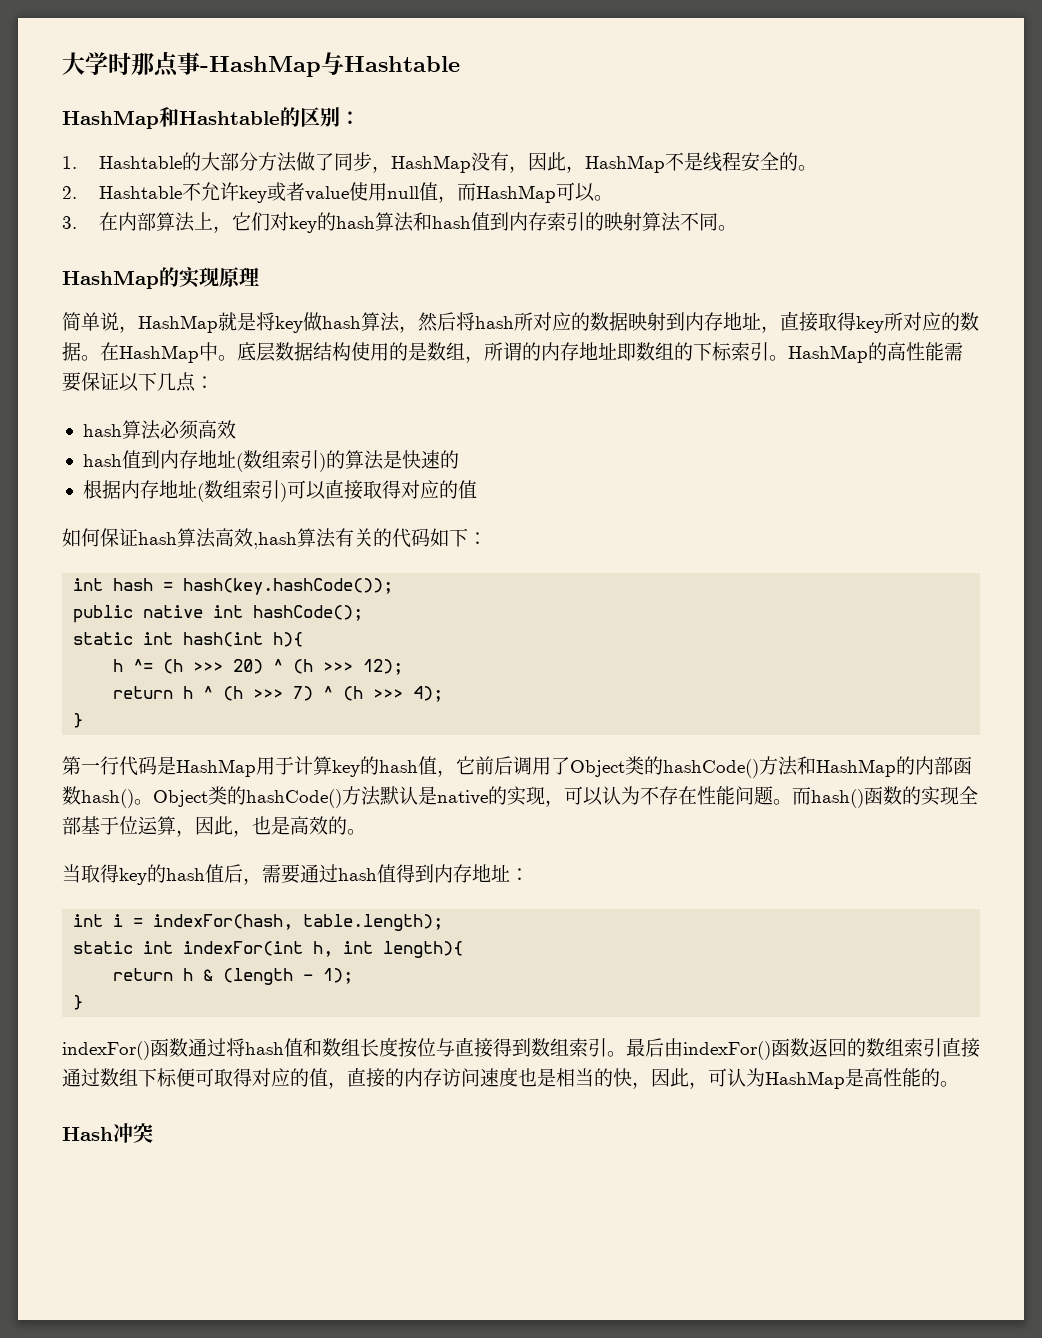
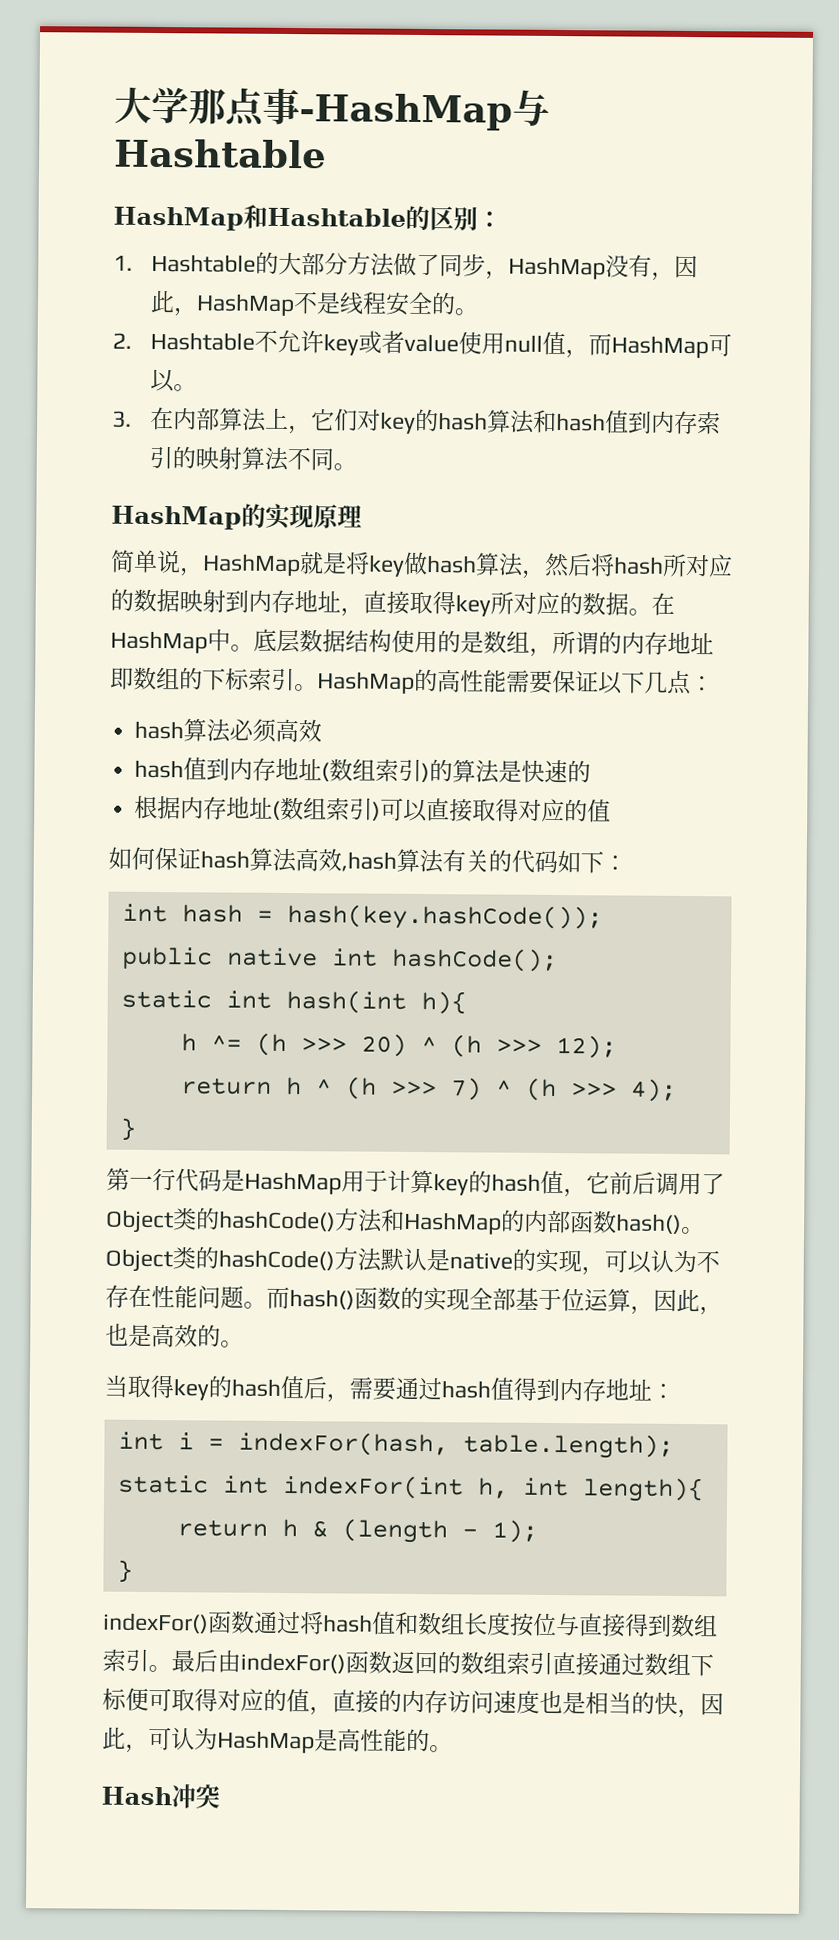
[108,52,131,75] 时 -> (189, 105) none

